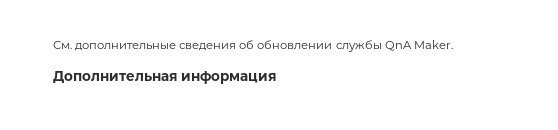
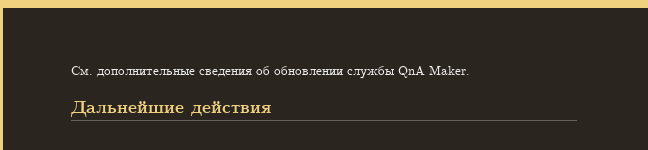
[53,71,276,84] Дополнительная информация -> [70,101,271,117] Дальнейшие действия

